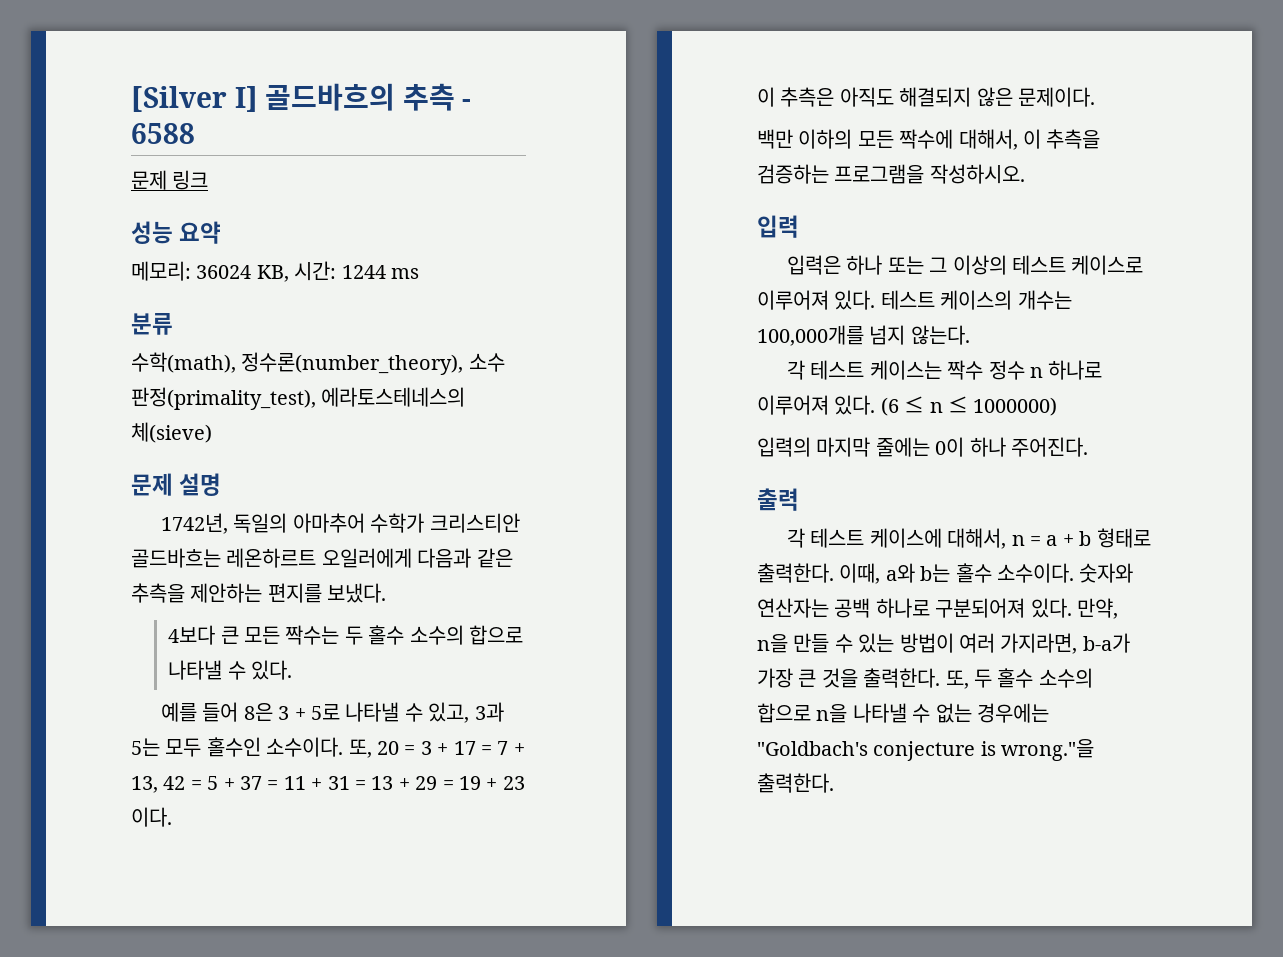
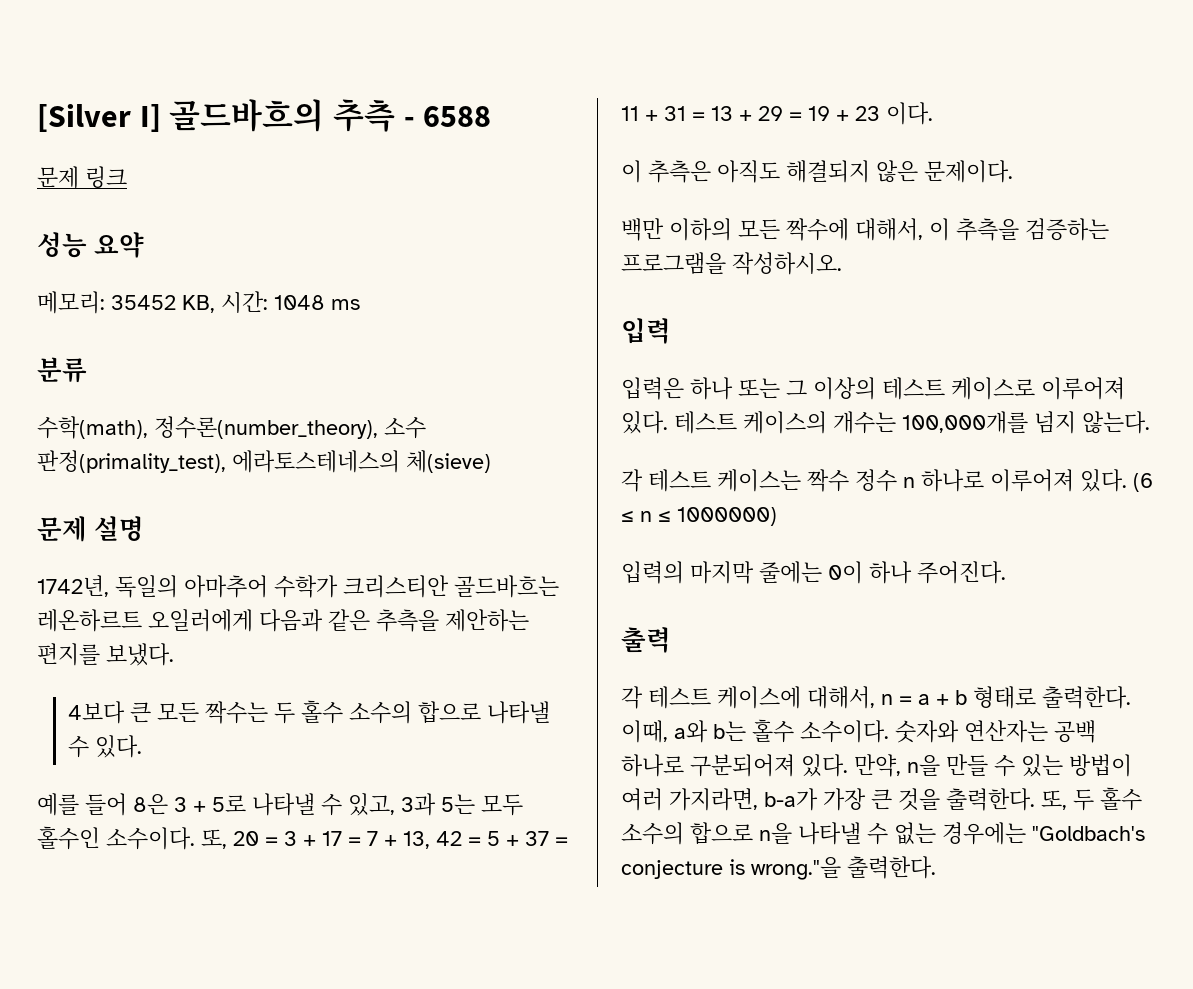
[196,265,252,279] 36024 -> [111,295,176,310] 35452
[341,265,386,279] 1244 -> [274,295,325,310] 1048

